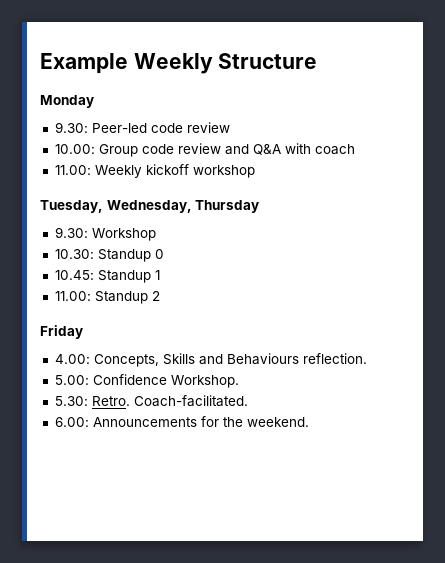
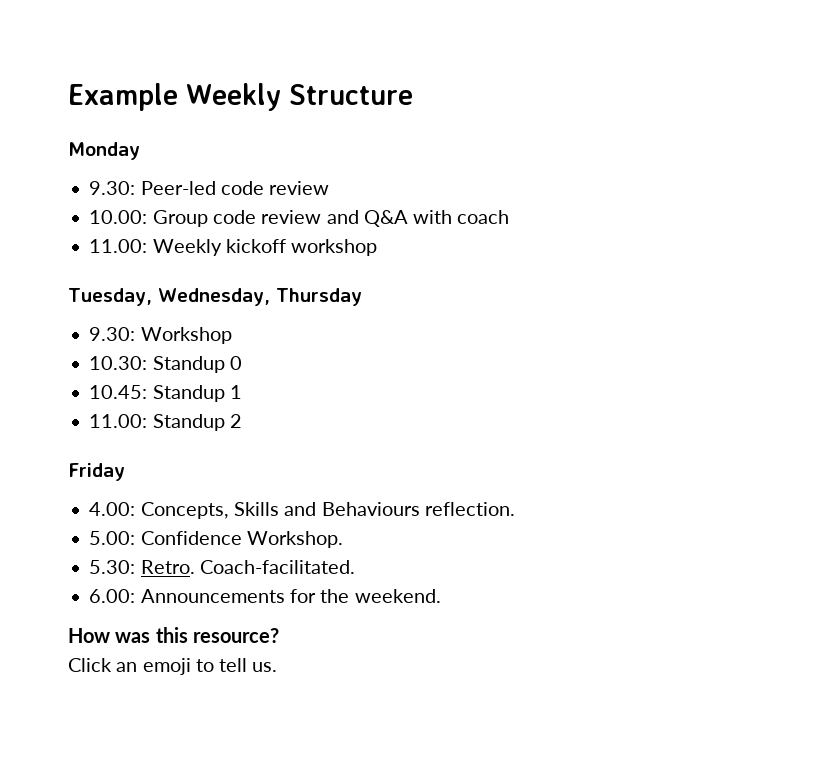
(309, 422) none -> [68,627,279,643] [68,658,278,675] // How was this resource? // Click an emoji to tell us.

